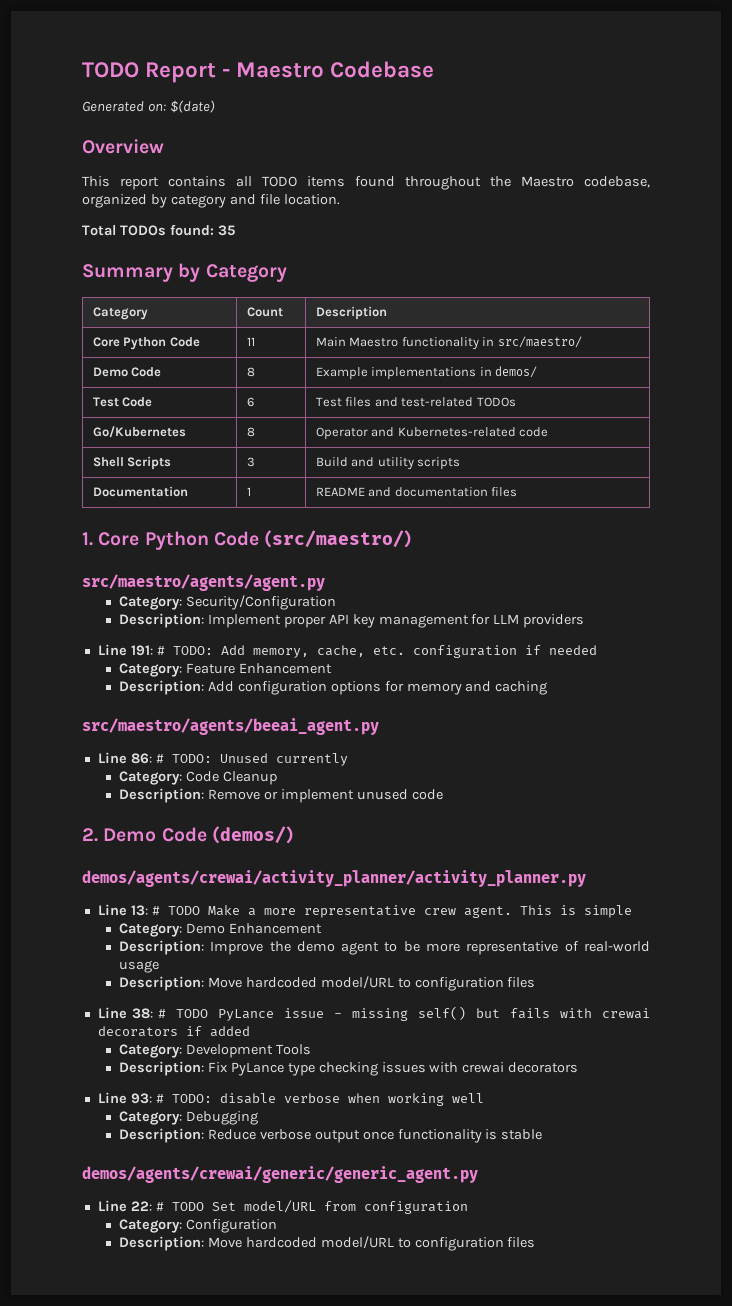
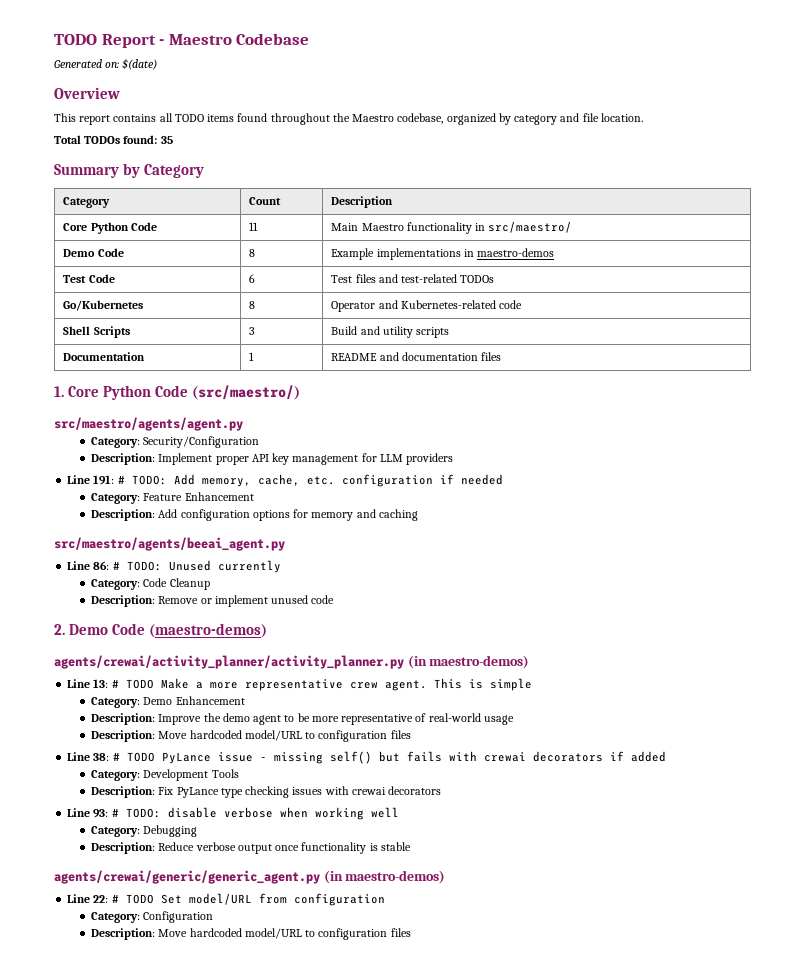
[495,366,538,378] demos/ -> [477,248,555,257] maestro-demos
[211,826,294,844] [82,870,586,887] (demos/) // demos/agents/crewai/activity_planner/activity_planner.py -> [149,623,268,638] [54,655,530,669] (maestro-demos) // agents/crewai/activity_planner/activity_planner.py (in maestro-demos)
[82,1166,478,1183] demos/agents/crewai/generic/generic_agent.py -> [54,870,446,884] agents/crewai/generic/generic_agent.py (in maestro-demos)

